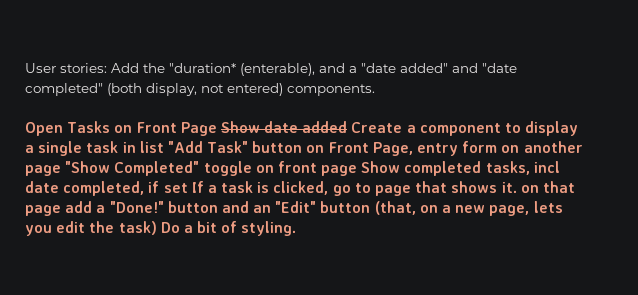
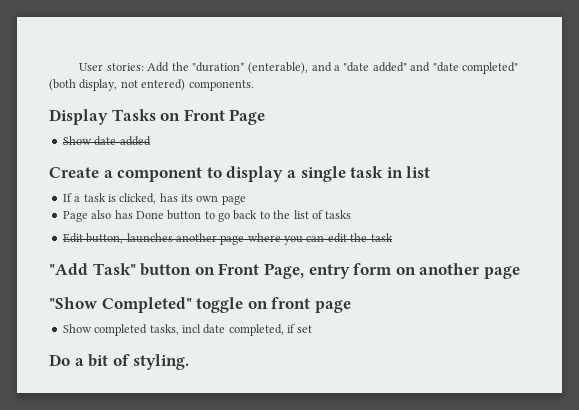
[25,122,63,136] Open -> [49,109,108,125] Display
(217, 129) none -> (266, 117) //
(348, 127) none -> (151, 141) //
(164, 147) none -> [62,193,246,205] [62,210,352,222] [62,233,393,245] // If a task is clicked, has its own page // Page also has Done button to go back to the list of tasks // Edit button, launches another page where you can edit the task //
(61, 170) none -> (520, 272) //
(358, 170) none -> (351, 306) //
[191,181,575,196] [25,201,563,216] [25,221,157,236] If a task is clicked, go to page that shows it. on that page add a "Done!" button and an "Edit" button (that, on a new page, lets you edit the task) -> (313, 329) //

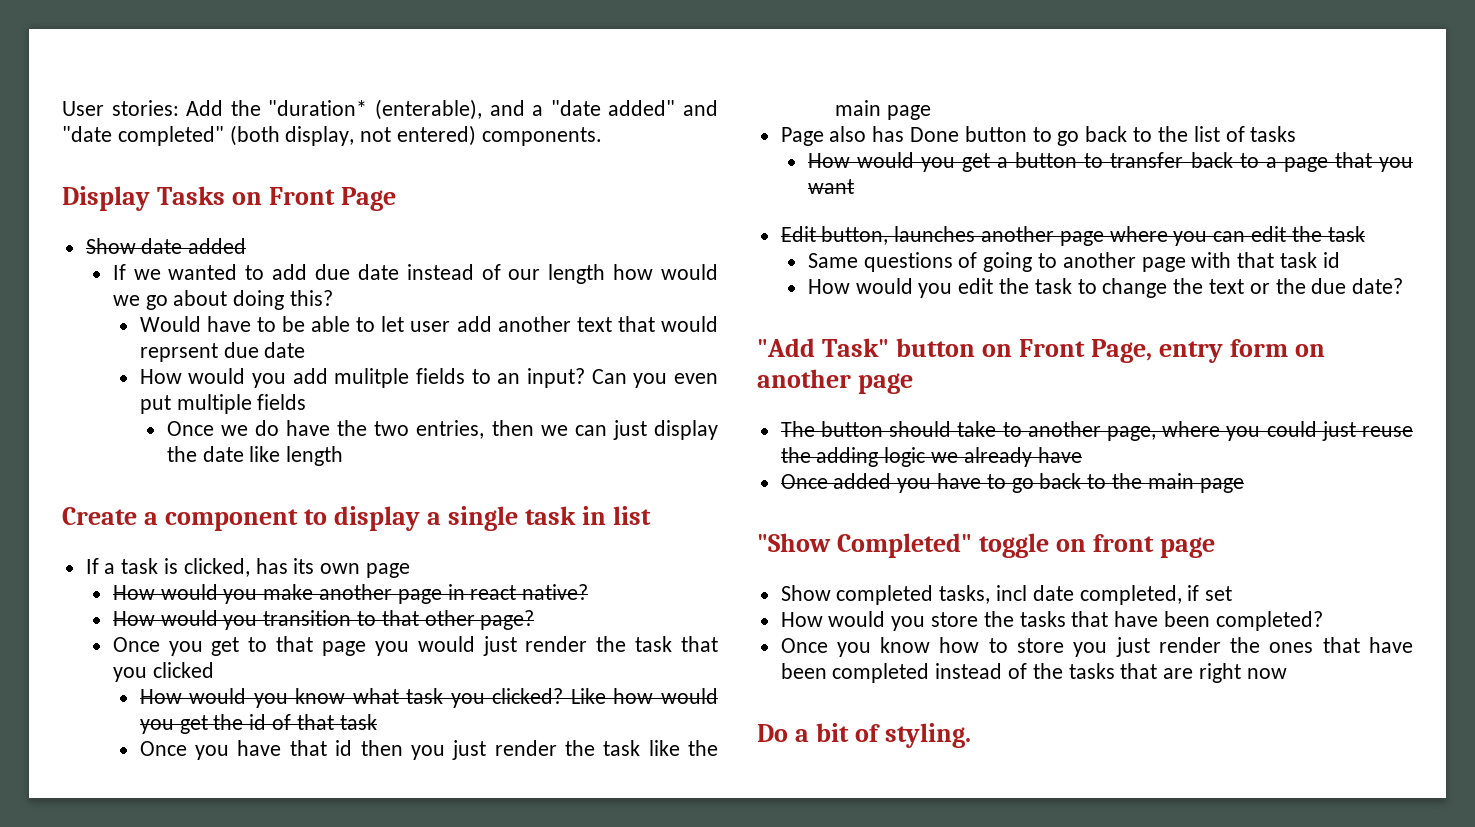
(151, 141) none -> [112,264,718,284] [112,290,333,310] [139,316,719,332] [139,342,306,362] [139,368,719,388] [139,394,307,414] [166,420,719,440] [166,446,344,466] // If we wanted to add due date instead of our length how would we go about doing this? // Would have to be able to let user add another text that would reprsent due date // How would you add mulitple fields to an input? Can you even put multiple fields // Once we do have the two entries, then we can just display the date like length
(246, 200) none -> [112,584,589,604] [112,610,535,630] [112,636,718,656] [112,662,214,682] [139,688,718,708] [139,714,377,734] [139,740,719,760] [834,100,931,120] // How would you make another page in react native? // How would you transition to that other page? // Once you get to that page you would just render the task that you clicked // How would you know what task you clicked? Like how would you get the id of that task // Once you have that id then you just render the task like the main page
(352, 214) none -> [807,152,1413,172] [807,179,854,194] // How would you get a button to transfer back to a page that you want
(393, 237) none -> [807,252,1340,272] [807,278,1404,298] // Same questions of going to another page with that task id // How would you edit the task to change the text or the due date?
(520, 272) none -> [780,421,1413,441] [780,447,1082,467] [780,473,1244,493] // The button should take to another page, where you could just reuse the adding logic we already have // Once added you have to go back to the main page
(313, 329) none -> [780,611,1323,631] [780,637,1414,657] [780,663,1287,683] // How would you store the tasks that have been completed? // Once you know how to store you just render the ones that have been completed instead of the tasks that are right now

